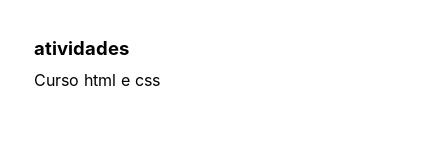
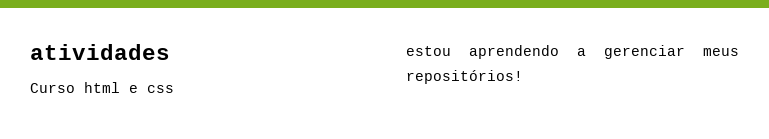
(160, 81) none -> [406,45,739,59] [406,70,523,84] // estou aprendendo a gerenciar meus repositórios!

